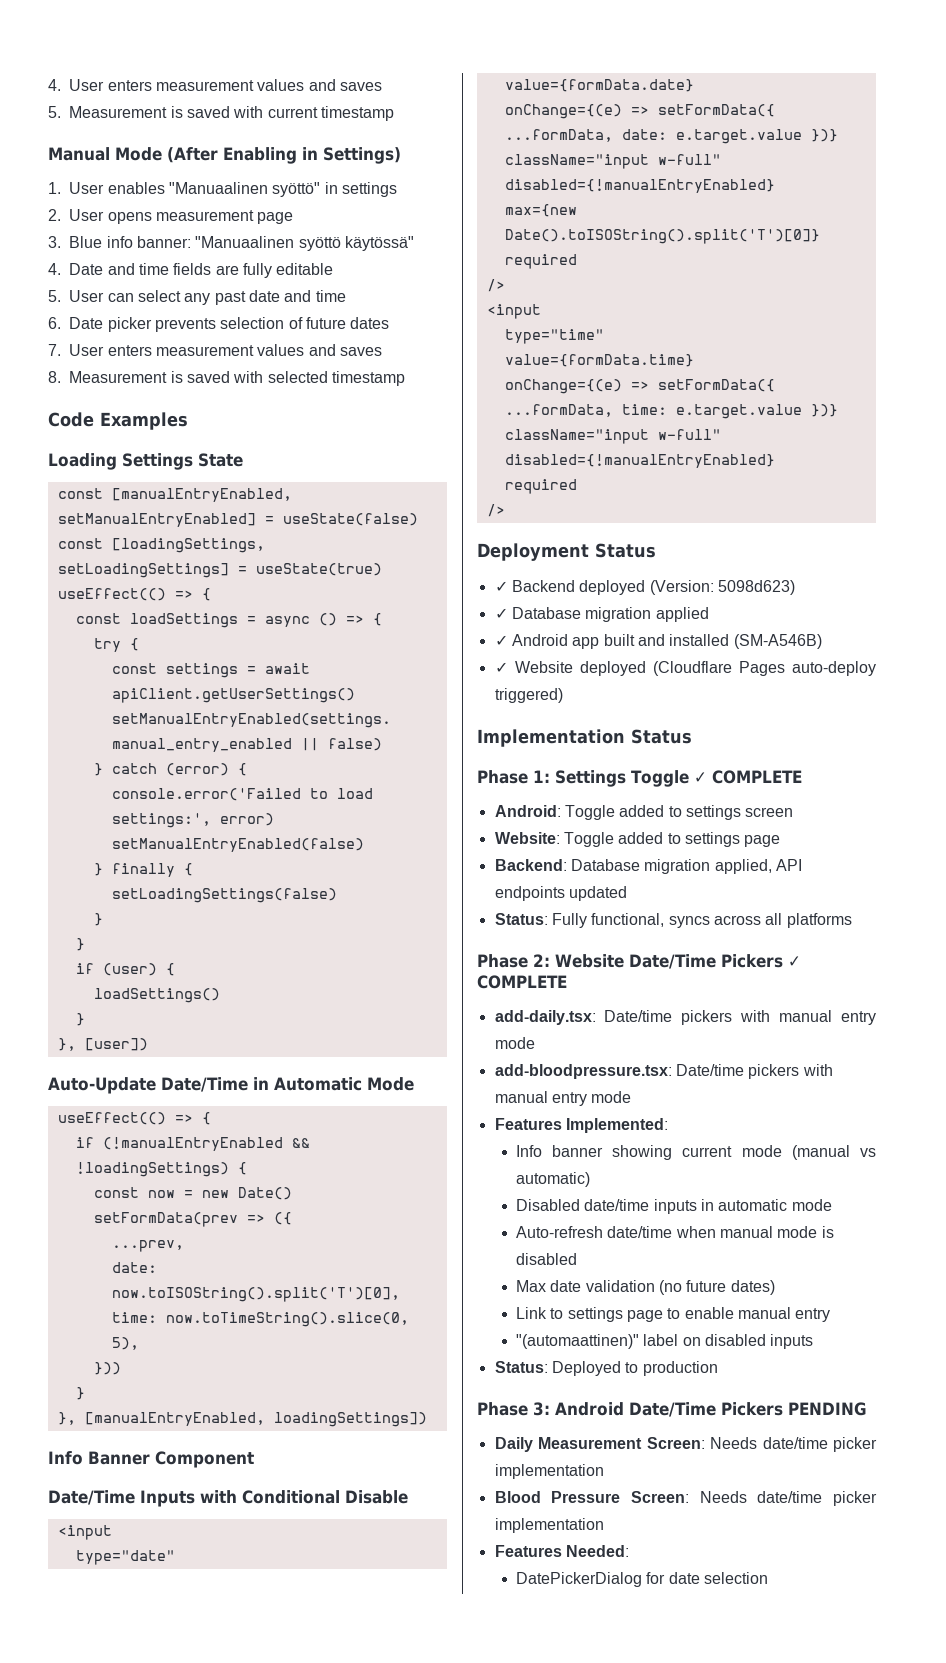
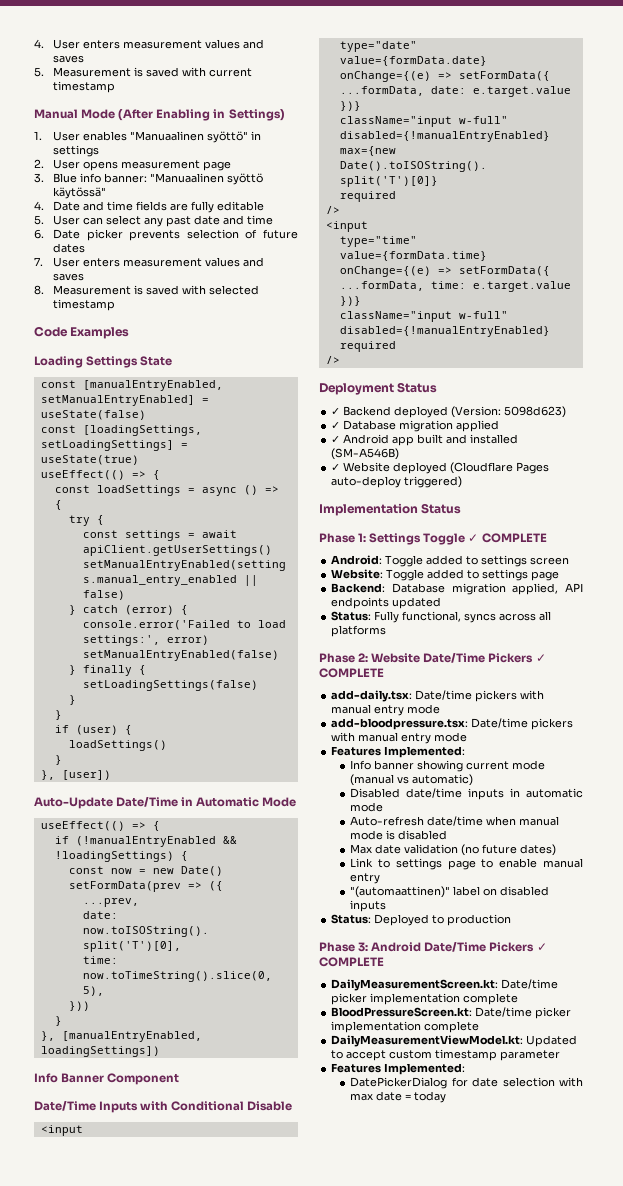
[788,1402,867,1416] [494,1437,877,1452] [494,1464,604,1479] [494,1491,877,1506] [494,1518,604,1533] [494,1545,629,1557] PENDING // Daily Measurement Screen: Needs date/time picker implementation // Blood Pressure Screen: Needs date/time picker implementation // Features Needed: -> [536,943,547,951] [319,957,384,967] [331,979,559,991] [331,993,519,1005] [331,1007,572,1019] [331,1021,480,1033] [331,1035,578,1047] [331,1049,561,1061] [331,1063,466,1075] ✓ COMPLETE // DailyMeasurementScreen.kt: Date/time picker implementation complete // BloodPressureScreen.kt: Date/time picker implementation complete // DailyMeasurementViewModel.kt: Updated to accept custom timestamp parameter // Features Implemented:
(768, 1578) none -> [559,1077,583,1087] [350,1091,447,1103] with max date = today

